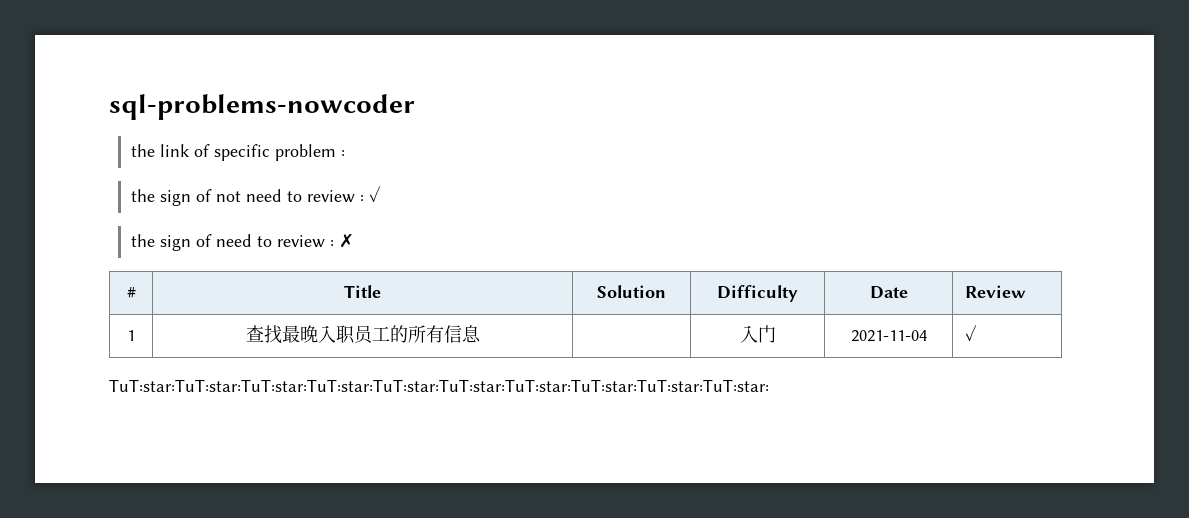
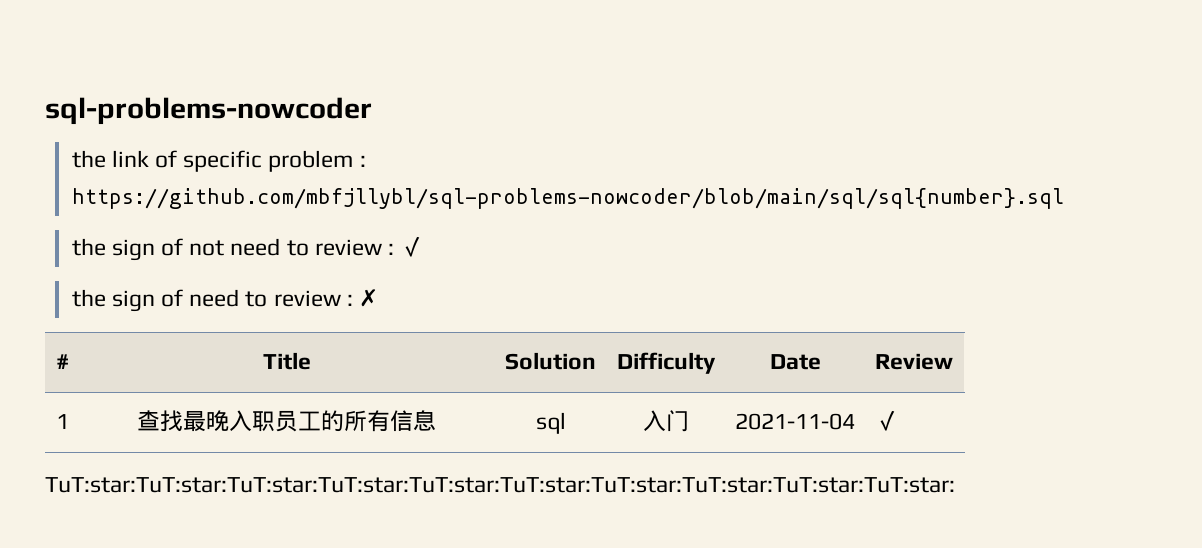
(345, 153) none -> [71,188,1064,209] https://github.com/mbfjllybl/sql-problems-nowcoder/blob/main/sql/sql{number}.sql
(481, 334) none -> [535,412,566,434] sql

